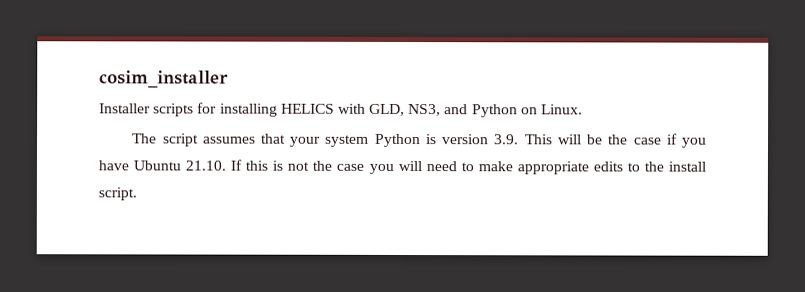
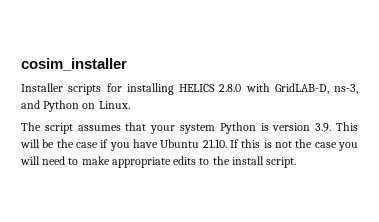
[337,103,442,117] with GLD, NS3, -> [219,83,358,94] 2.8.0 with GridLAB-D, ns-3,

